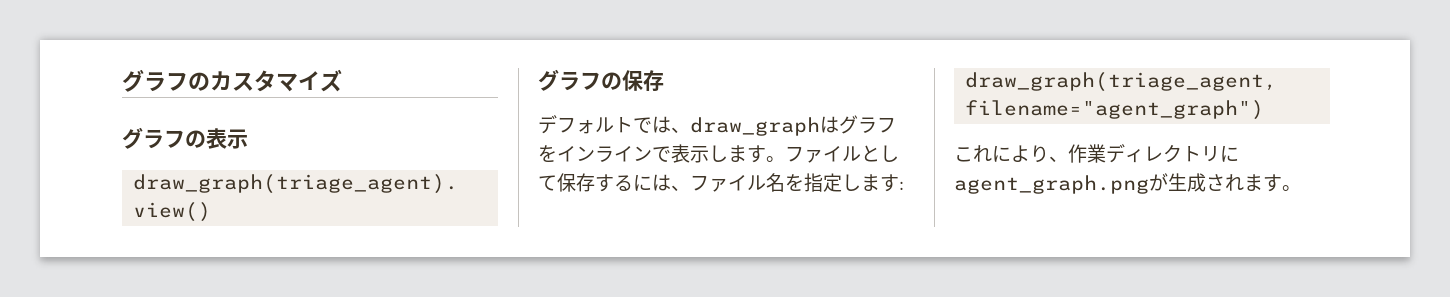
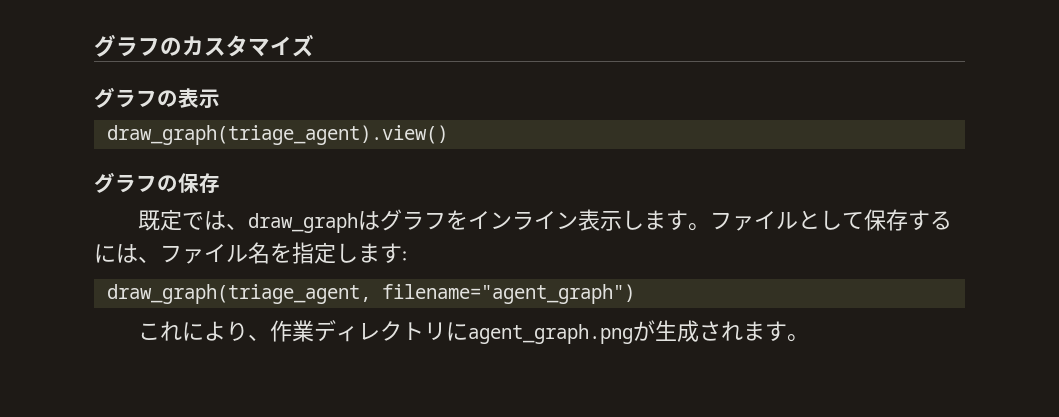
[538,115,633,134] デフォルト -> [137,209,182,231] 既定
[652,146,671,162] で -> (578, 220) none

